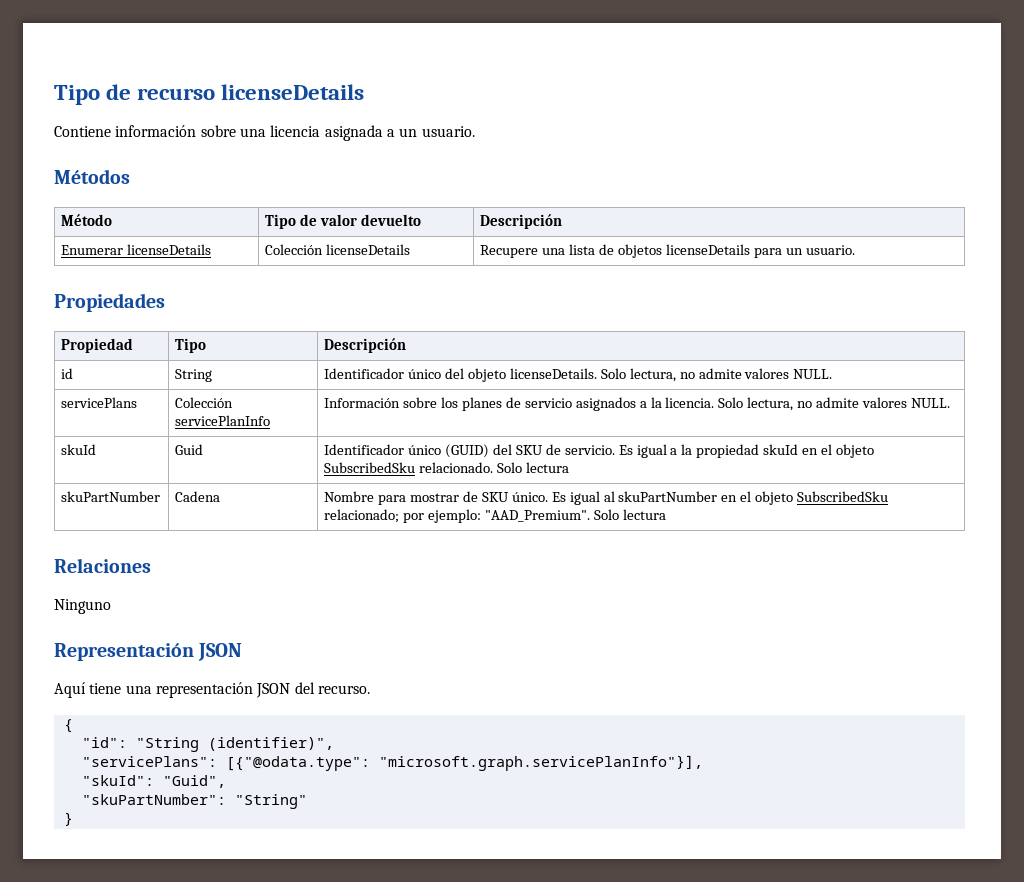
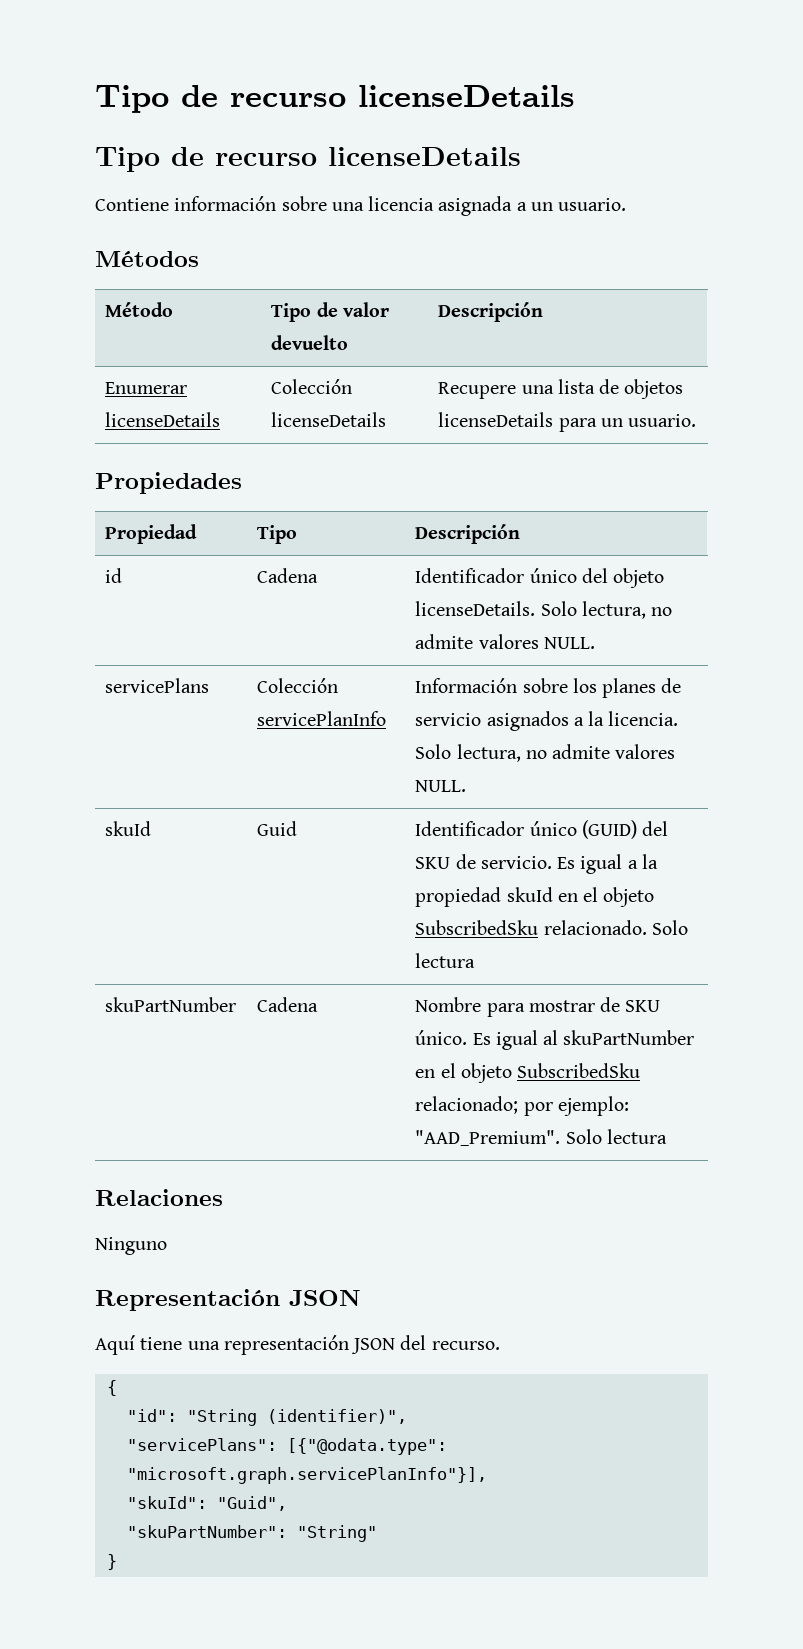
[54,84,365,105] Tipo de recurso licenseDetails -> [95,85,575,113] [95,147,521,172] Tipo de recurso licenseDetails // Tipo de recurso licenseDetails
[175,369,213,382] String -> [257,568,319,583] Cadena

